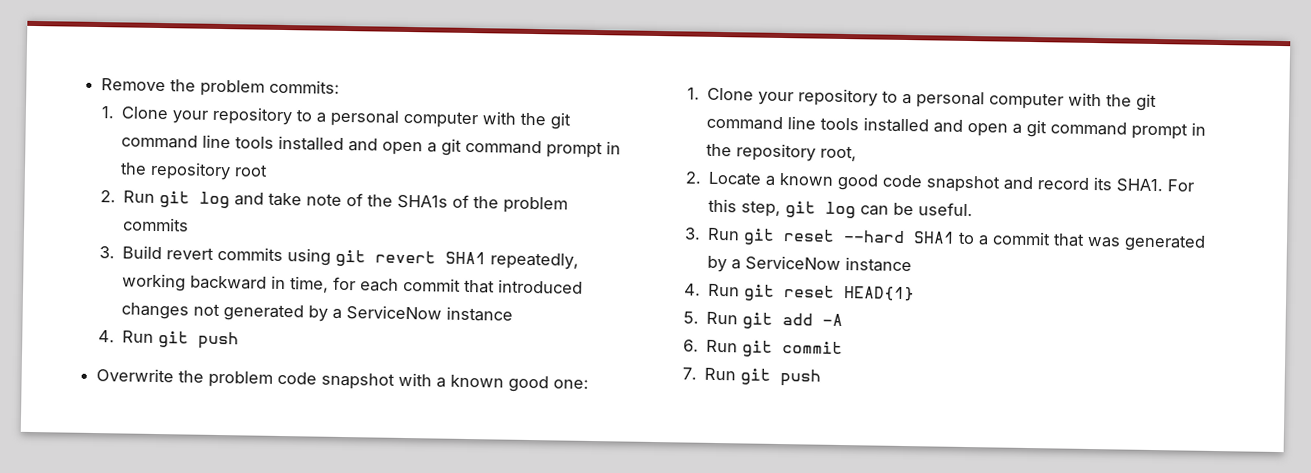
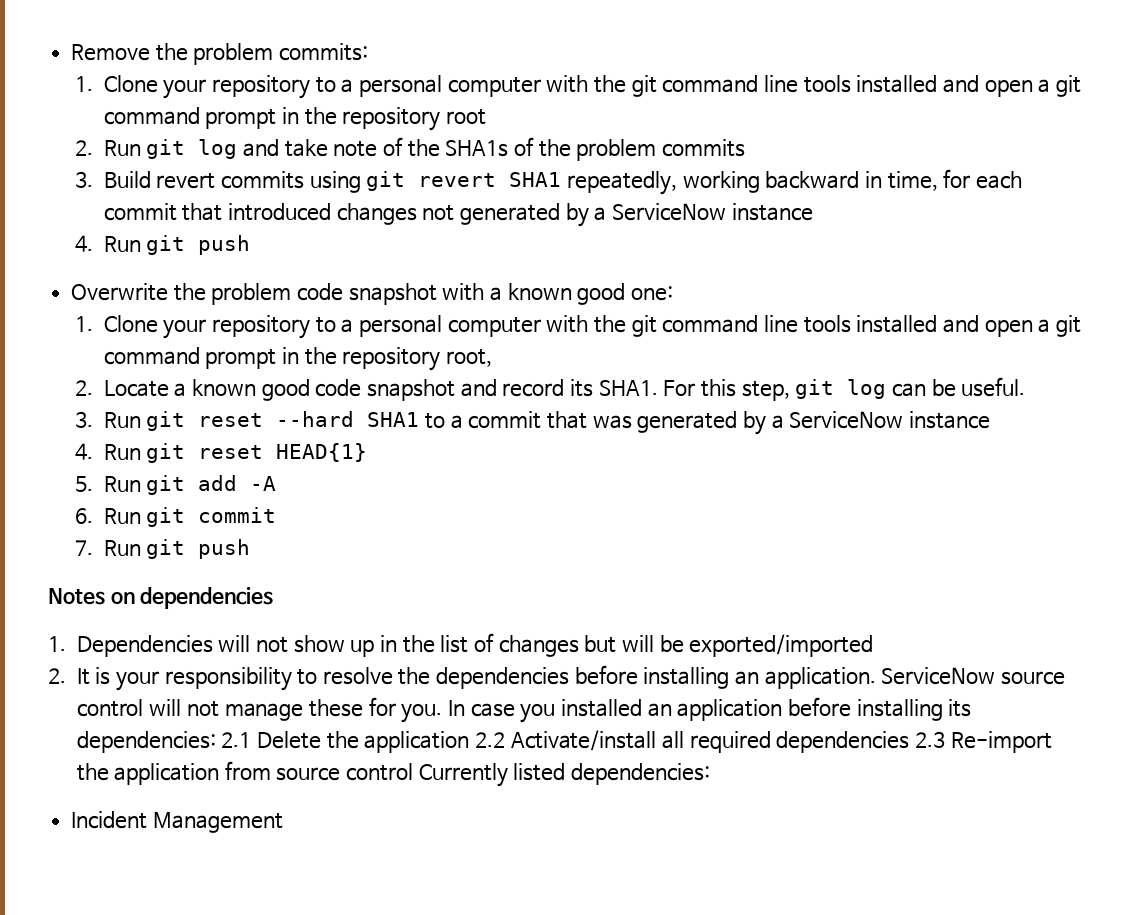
(821, 378) none -> [48,587,274,609] [48,633,874,657] [48,665,1066,691] [76,697,972,723] [76,730,1052,753] [76,761,711,787] [71,811,283,833] // Notes on dependencies // 1. Dependencies will not show up in the list of changes but will be exported/imported // 2. It is your responsibility to resolve the dependencies before installing an application. ServiceNow source control will not manage these for you. In case you installed an application before installing its dependencies: 2.1 Delete the application 2.2 Activate/install all required dependencies 2.3 Re-import the application from source control Currently listed dependencies: // Incident Management

